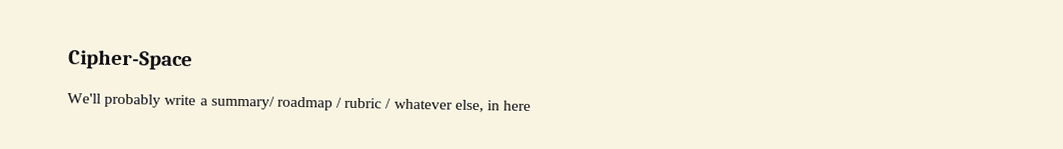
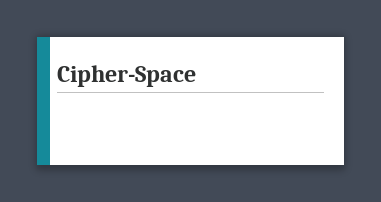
[67,93,532,113] // We'll probably write a summary/ roadmap / rubric / whatever else, in here -> (196, 76) none

